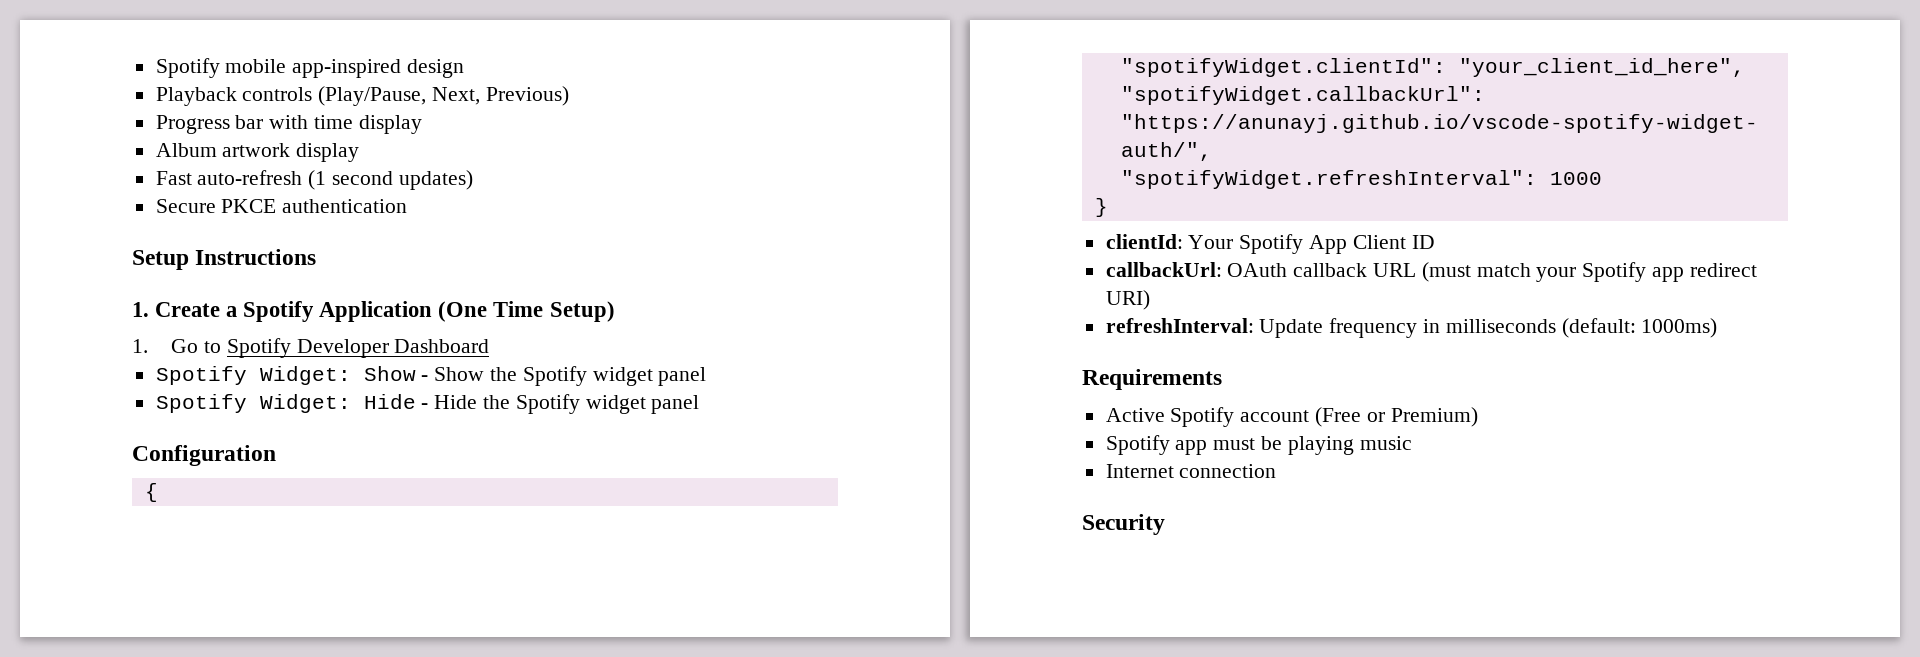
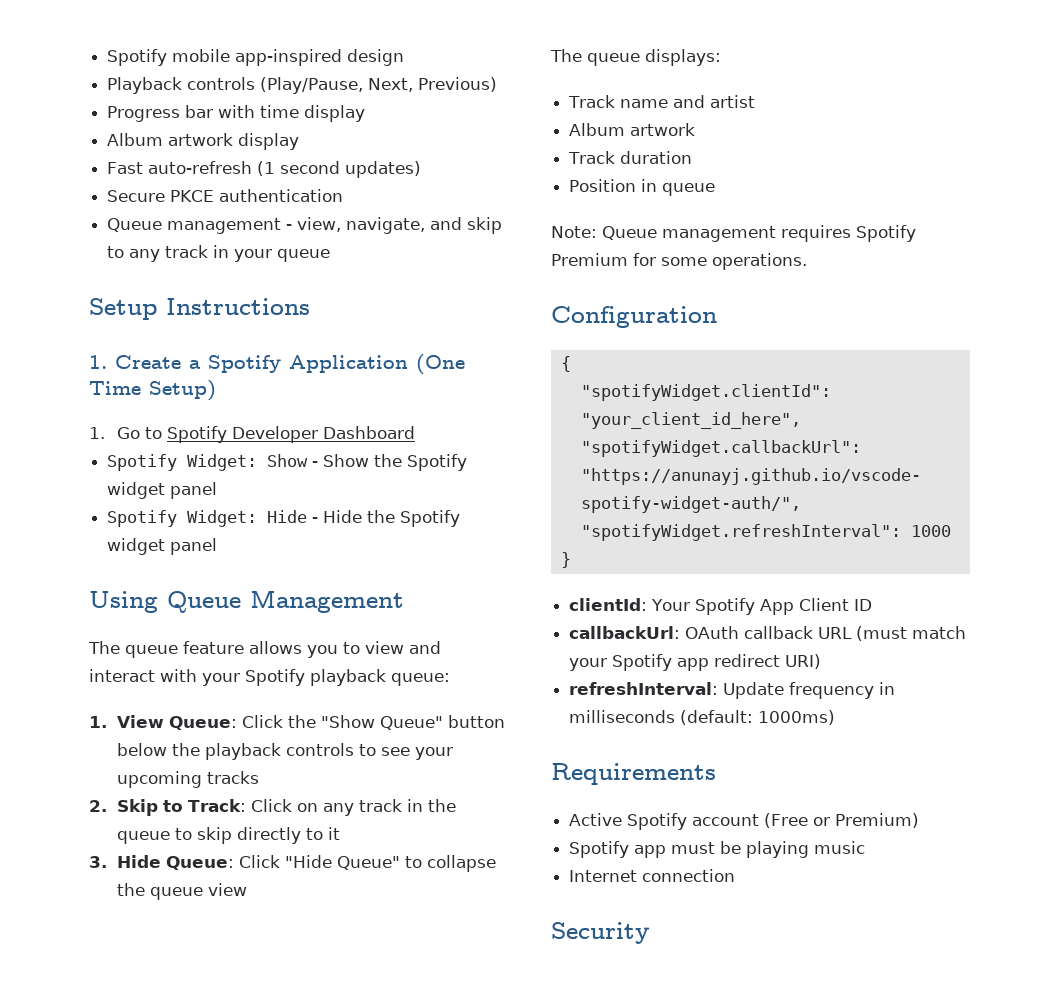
(408, 206) none -> [107,217,503,234] [107,245,331,262] // Queue management - view, navigate, and skip to any track in your queue
(700, 404) none -> [89,590,404,613] [88,641,441,658] [89,669,450,686] [89,715,505,730] [116,743,453,760] [116,771,259,788] [89,799,456,816] [116,827,340,844] [89,855,496,872] [116,883,247,900] [550,49,721,66] [568,95,756,108] [569,123,696,136] [568,151,693,164] [569,179,716,196] [551,225,916,242] [551,253,807,270] // Using Queue Management // The queue feature allows you to view and interact with your Spotify playback queue: // 1. View Queue: Click the "Show Queue" button below the playback controls to see your upcoming tracks // 2. Skip to Track: Click on any track in the queue to skip directly to it // 3. Hide Queue: Click "Hide Queue" to collapse the queue view // The queue displays: // Track name and artist // Album artwork // Track duration // Position in queue // Note: Queue management requires Spotify Premium for some operations.

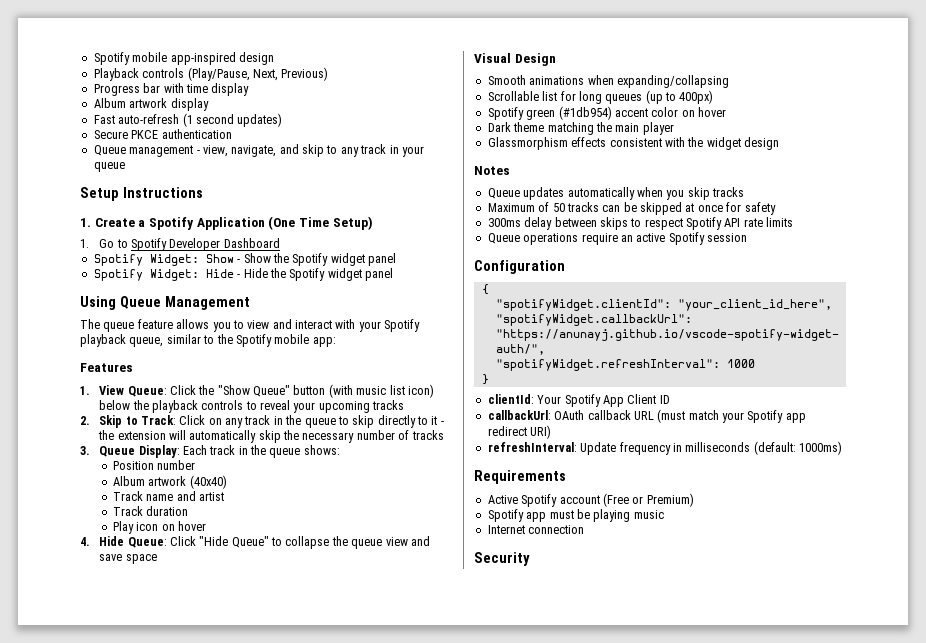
[391,673,450,686] queue: -> [129,334,336,347] [80,363,133,372] queue, similar to the Spotify mobile app: // Features
(505, 721) none -> [328,384,434,398] (with music list icon)
[380,747,410,756] see -> [260,400,291,410] reveal
[89,856,107,868] // 3. -> [440,421,444,425] [98,430,444,443] [80,445,340,458] [112,460,196,470] [112,475,227,489] [112,491,225,501] [112,506,189,516] [112,521,207,534] [80,537,90,546] - the extension will automatically skip the necessary number of tracks // 3. Queue Display: Each track in the queue shows: // Position number // Album artwork (40x40) // Track name and artist // Track duration // Play icon on hover // 4.
[550,49,721,66] [568,95,756,108] [569,123,696,136] [568,151,693,164] [569,179,716,196] [551,225,916,242] [551,253,807,270] // The queue displays: // Track name and artist // Album artwork // Track duration // Position in queue // Note: Queue management requires Spotify Premium for some operations. -> [410,536,430,546] [99,554,157,564] [474,53,556,66] [487,75,729,88] [487,90,714,104] [487,106,726,120] [487,122,674,135] [487,137,779,150] [474,166,510,175] [487,187,744,200] [487,202,776,215] [487,217,794,230] [487,232,747,245] and save space // Visual Design // Smooth animations when expanding/collapsing // Scrollable list for long queues (up to 400px) // Spotify green (#1db954) accent color on hover // Dark theme matching the main player // Glassmorphism effects consistent with the widget design // Notes // Queue updates automatically when you skip tracks // Maximum of 50 tracks can be skipped at once for safety // 300ms delay between skips to respect Spotify API rate limits // Queue operations require an active Spotify session

